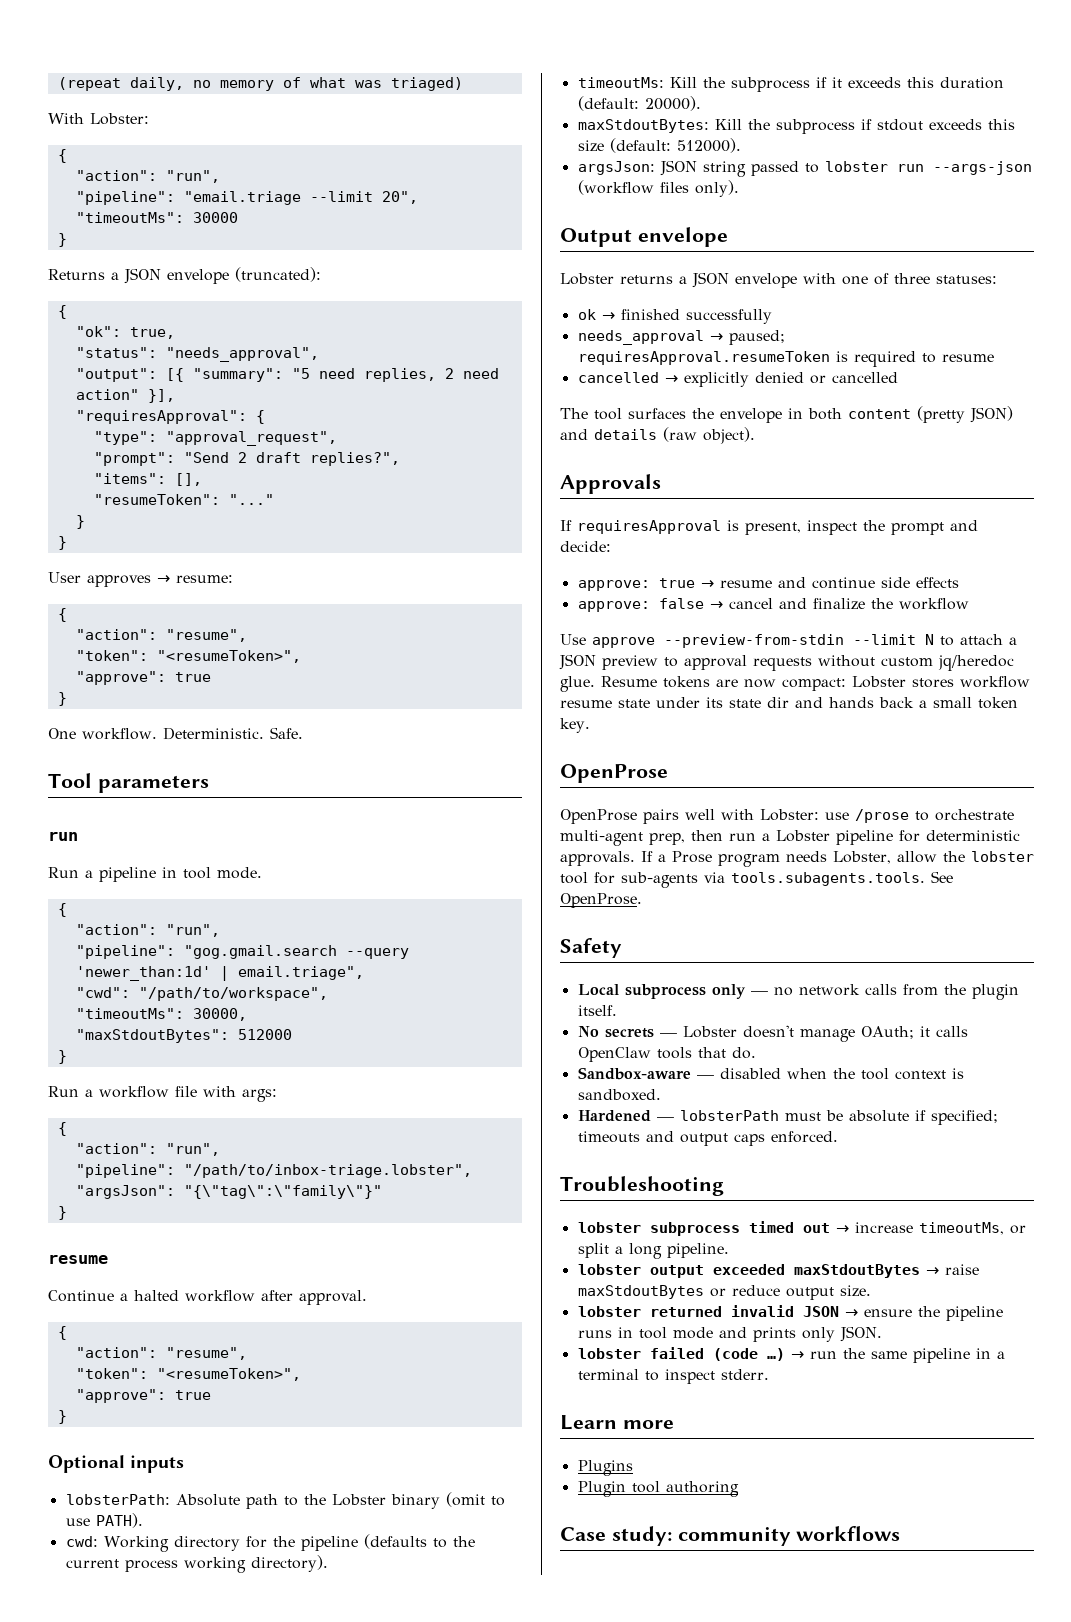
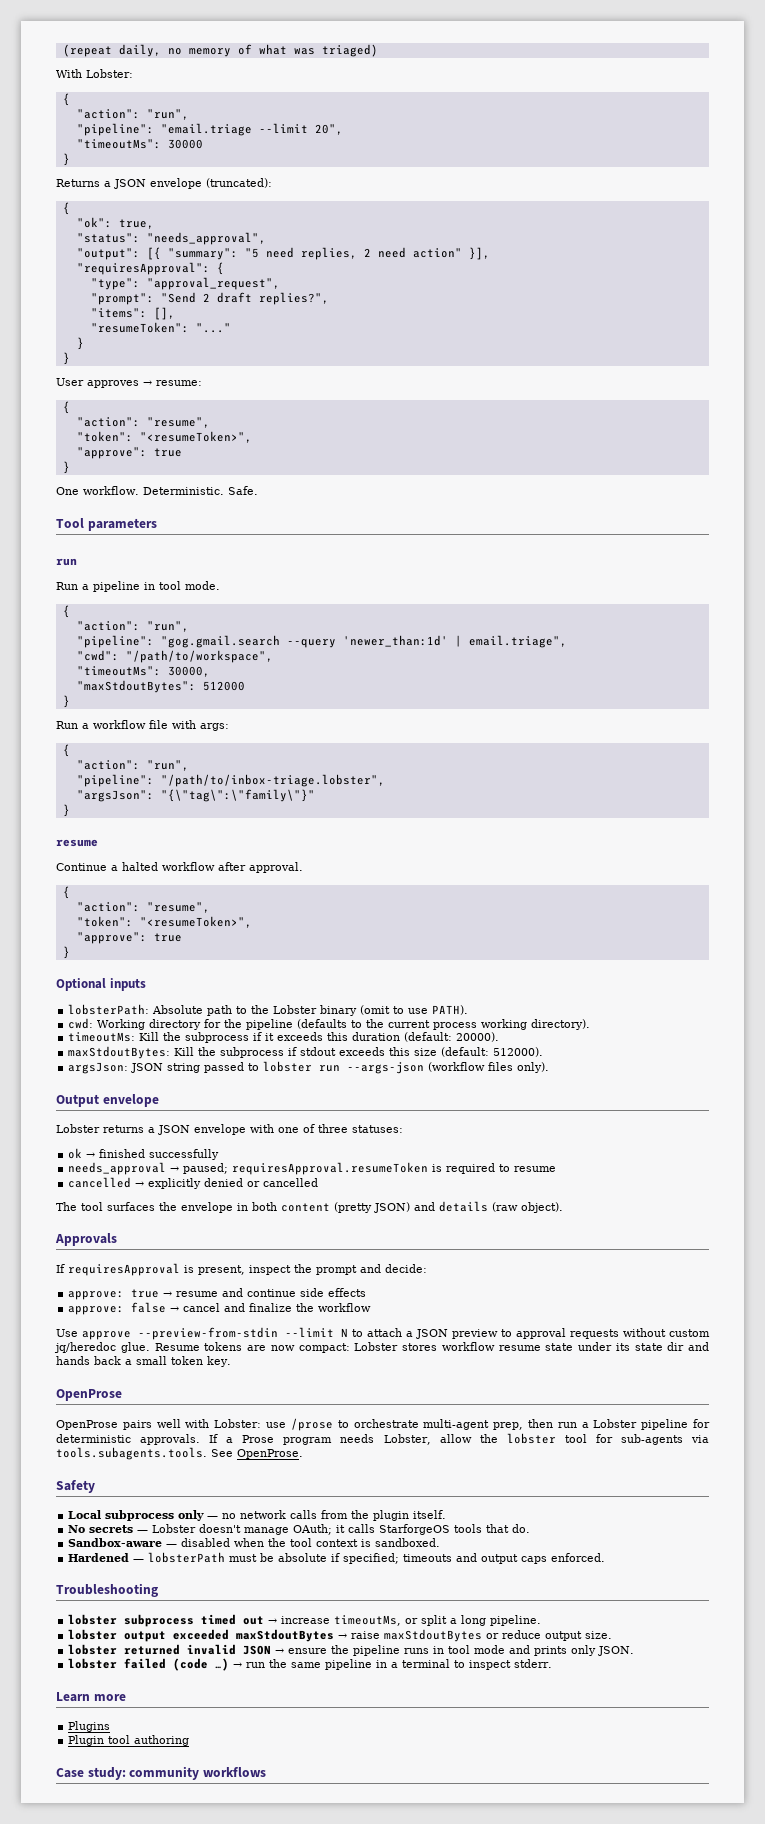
[577,1047,651,1062] OpenClaw -> [379,1524,451,1535] StarforgeOS

